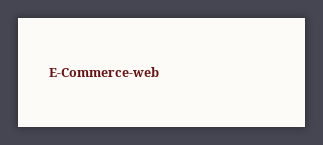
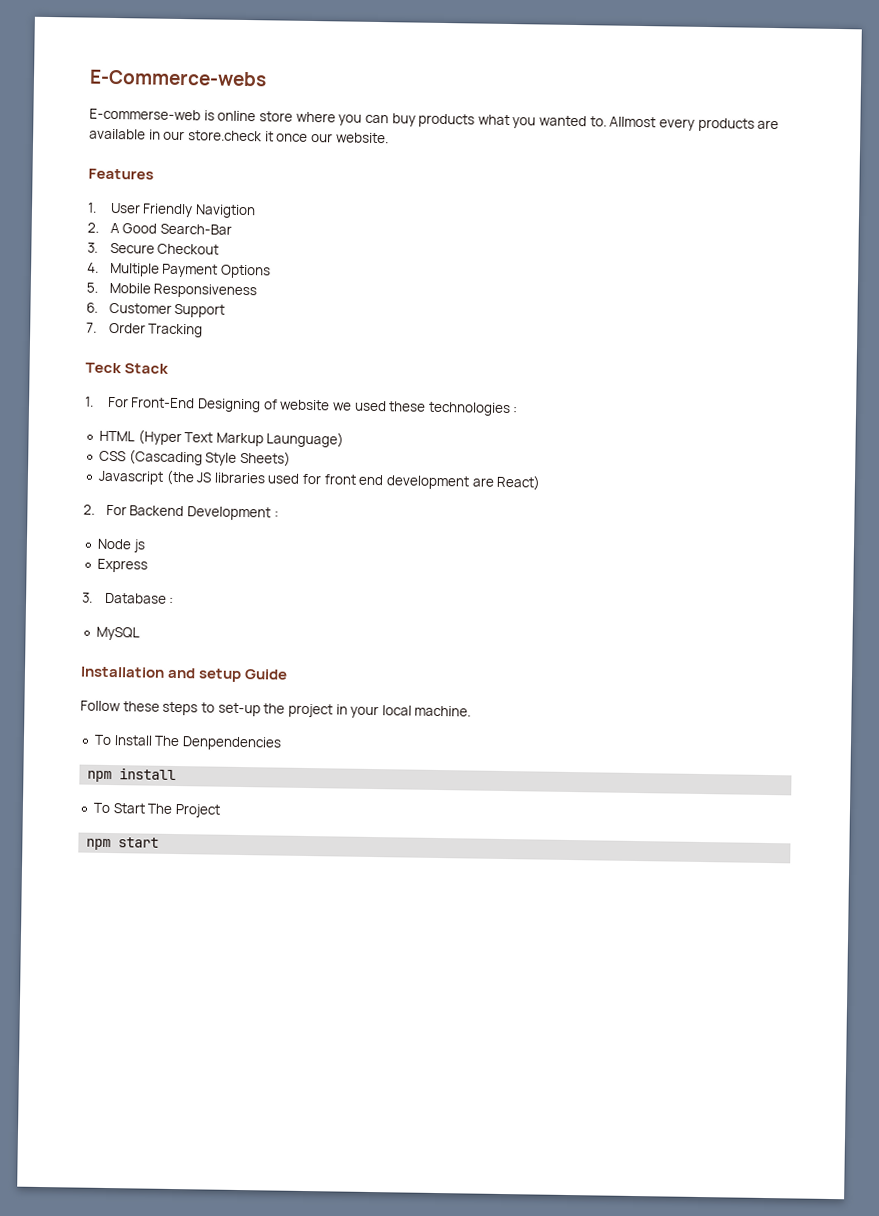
[49,67,159,77] E-Commerce-web -> [89,69,267,87] [89,108,780,132] [89,128,389,144] [88,168,154,180] [87,202,256,219] [87,222,232,235] [87,242,220,255] [87,262,271,279] [86,282,258,299] [86,302,226,318] [86,322,204,338] [85,362,170,374] [85,396,519,417] [98,429,345,448] [98,449,291,467] [97,469,542,491] [83,504,279,521] [96,538,146,553] [96,558,148,573] [82,592,175,604] [95,626,140,641] [80,666,289,683] [80,700,472,719] [93,734,282,751] [87,768,177,783] [92,802,220,818] [86,837,160,851] E-Commerce-webs // E-commerse-web is online store where you can buy products what you wanted to. Allmost every products are available in our store.check it once our website. // Features // 1. User Friendly Navigtion // 2. A Good Search-Bar // 3. Secure Checkout // 4. Multiple Payment Options // 5. Mobile Responsiveness // 6. Customer Support // 7. Order Tracking // Teck Stack // 1. For Front-End Designing of website we used these technologies : // HTML (Hyper Text Markup Launguage) // CSS (Cascading Style Sheets) // Javascript (the JS libraries used for front end development are React) // 2. For Backend Development : // Node js // Express // 3. Database : // MySQL // Installation and setup Guide // Follow these steps to set-up the project in your local machine. // To Install The Denpendencies // npm install // To Start The Project // npm start

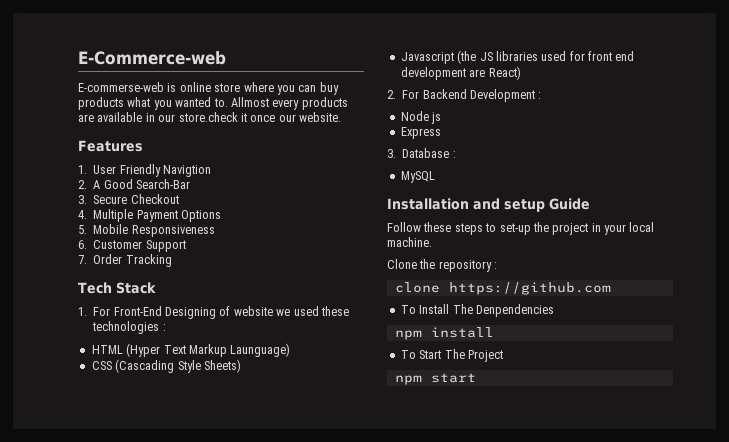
[89,69,267,87] E-Commerce-webs -> [78,51,226,65] E-Commerce-web
[85,362,122,374] Teck -> [78,282,112,294] Tech
(472, 711) none -> [387,259,498,272] [394,282,611,295] // Clone the repository : // clone https://github.com

